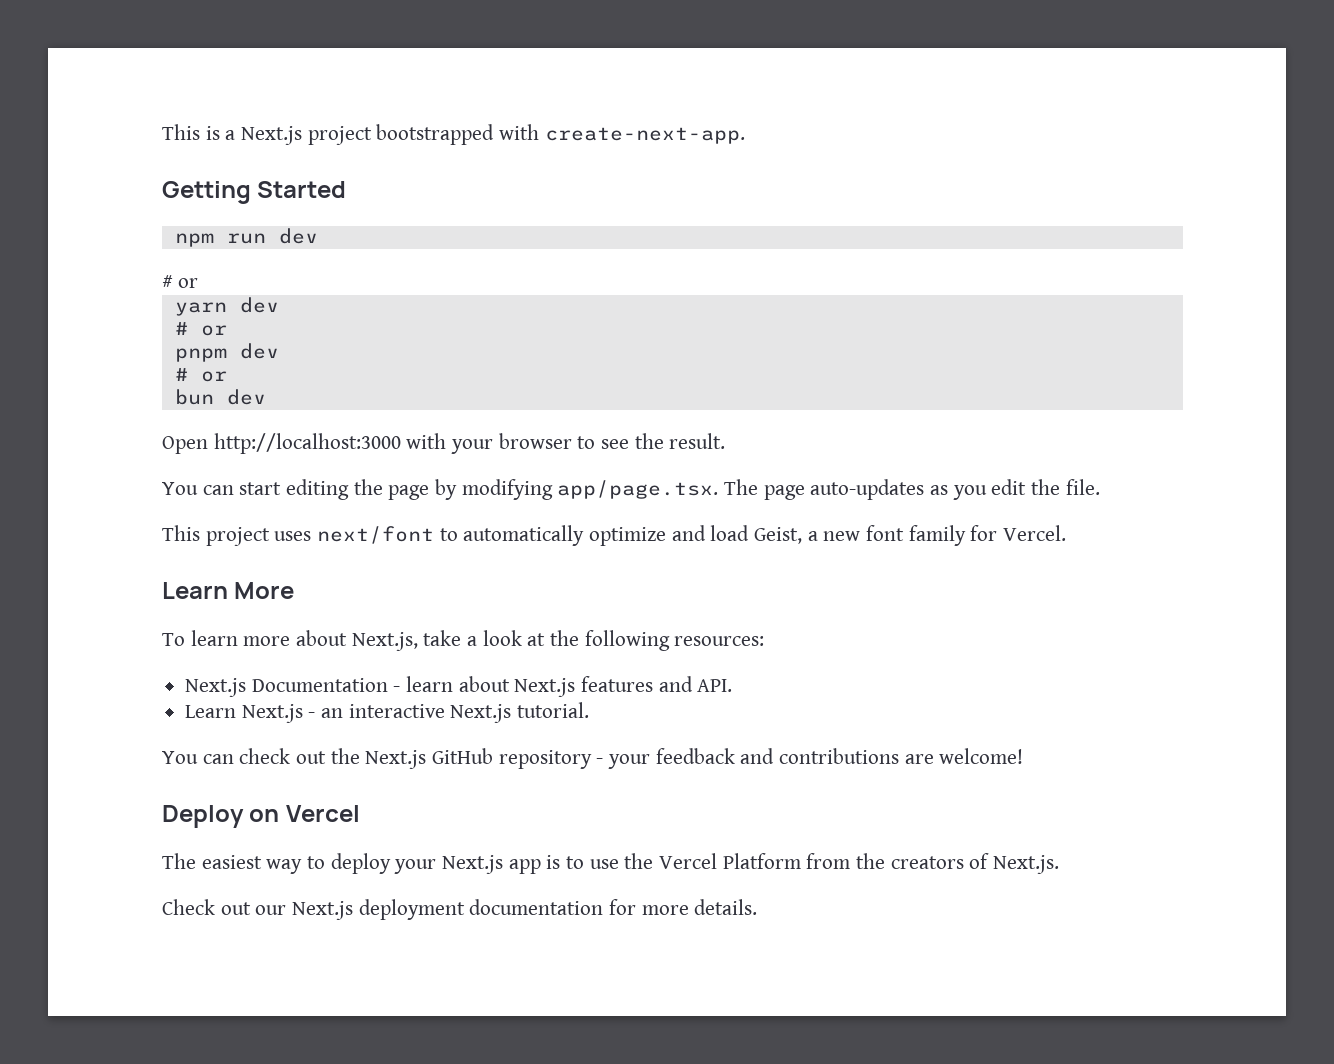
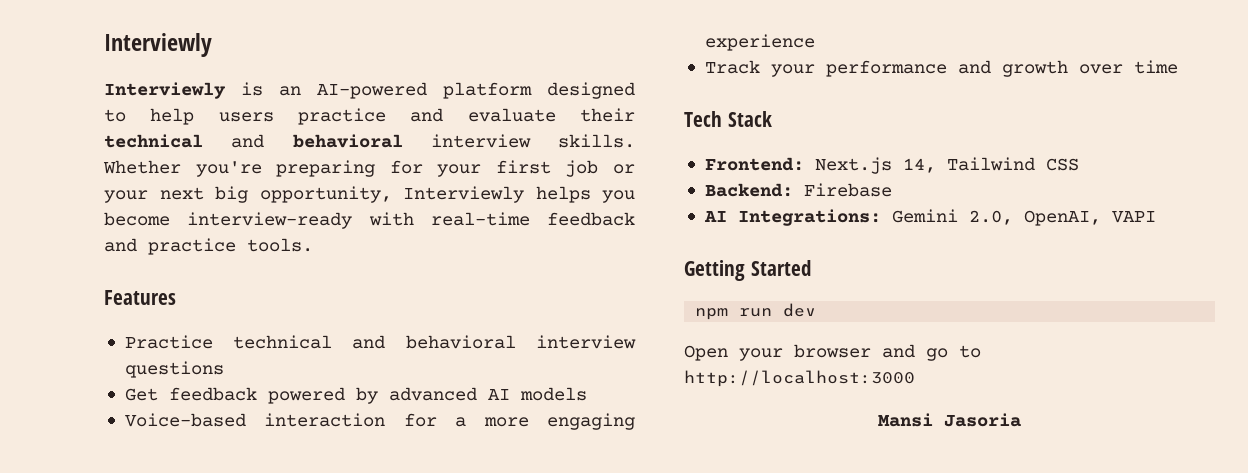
[162,124,745,145] This is a Next.js project bootstrapped with create-next-app. -> [104,33,212,57] [104,82,635,99] [104,108,635,125] [104,134,635,148] [103,160,635,177] [104,186,635,203] [104,212,635,229] [104,238,313,255] [104,290,176,305] [124,335,636,349] [124,361,224,378] [124,387,587,404] [124,413,636,430] [704,34,815,51] [704,60,1178,77] [684,111,772,127] [704,157,1079,174] [704,183,892,197] [703,209,1156,226] Interviewly // Interviewly is an AI-powered platform designed to help users practice and evaluate their technical and behavioral interview skills. Whether you're preparing for your first job or your next big opportunity, Interviewly helps you become interview-ready with real-time feedback and practice tools. // Features // Practice technical and behavioral interview questions // Get feedback powered by advanced AI models // Voice-based interaction for a more engaging experience // Track your performance and growth over time // Tech Stack // Frontend: Next.js 14, Tailwind CSS // Backend: Firebase // AI Integrations: Gemini 2.0, OpenAI, VAPI
[162,275,198,288] [174,297,279,316] [174,322,227,336] [174,343,279,362] [174,368,227,382] [174,389,266,405] [162,433,726,454] [162,479,1100,500] [162,525,1067,546] [162,582,295,599] [162,630,765,651] [185,676,733,697] [185,702,590,723] [162,748,1024,769] [162,805,360,828] [162,853,1060,874] [162,899,758,920] # or // yarn dev // # or // pnpm dev // # or // bun dev // Open http://localhost:3000 with your browser to see the result. // You can start editing the page by modifying app/page.tsx. The page auto-updates as you edit the file. // This project uses next/font to automatically optimize and load Geist, a new font family for Vercel. // Learn More // To learn more about Next.js, take a look at the following resources: // Next.js Documentation - learn about Next.js features and API. // Learn Next.js - an interactive Next.js tutorial. // You can check out the Next.js GitHub repository - your feedback and contributions are welcome! // Deploy on Vercel // The easiest way to deploy your Next.js app is to use the Vercel Platform from the creators of Next.js. // Check out our Next.js deployment documentation for more details. -> [684,344,981,361] [684,370,915,387] [878,413,1021,427] Open your browser and go to http://localhost:3000 // Mansi Jasoria

